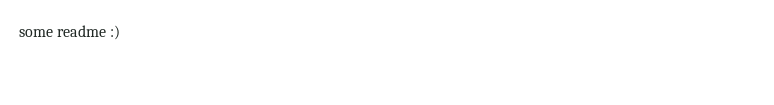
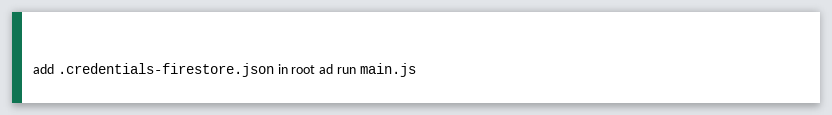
[19,25,121,40] some readme :) -> [33,63,416,77] add .credentials-firestore.json in root ad run main.js

